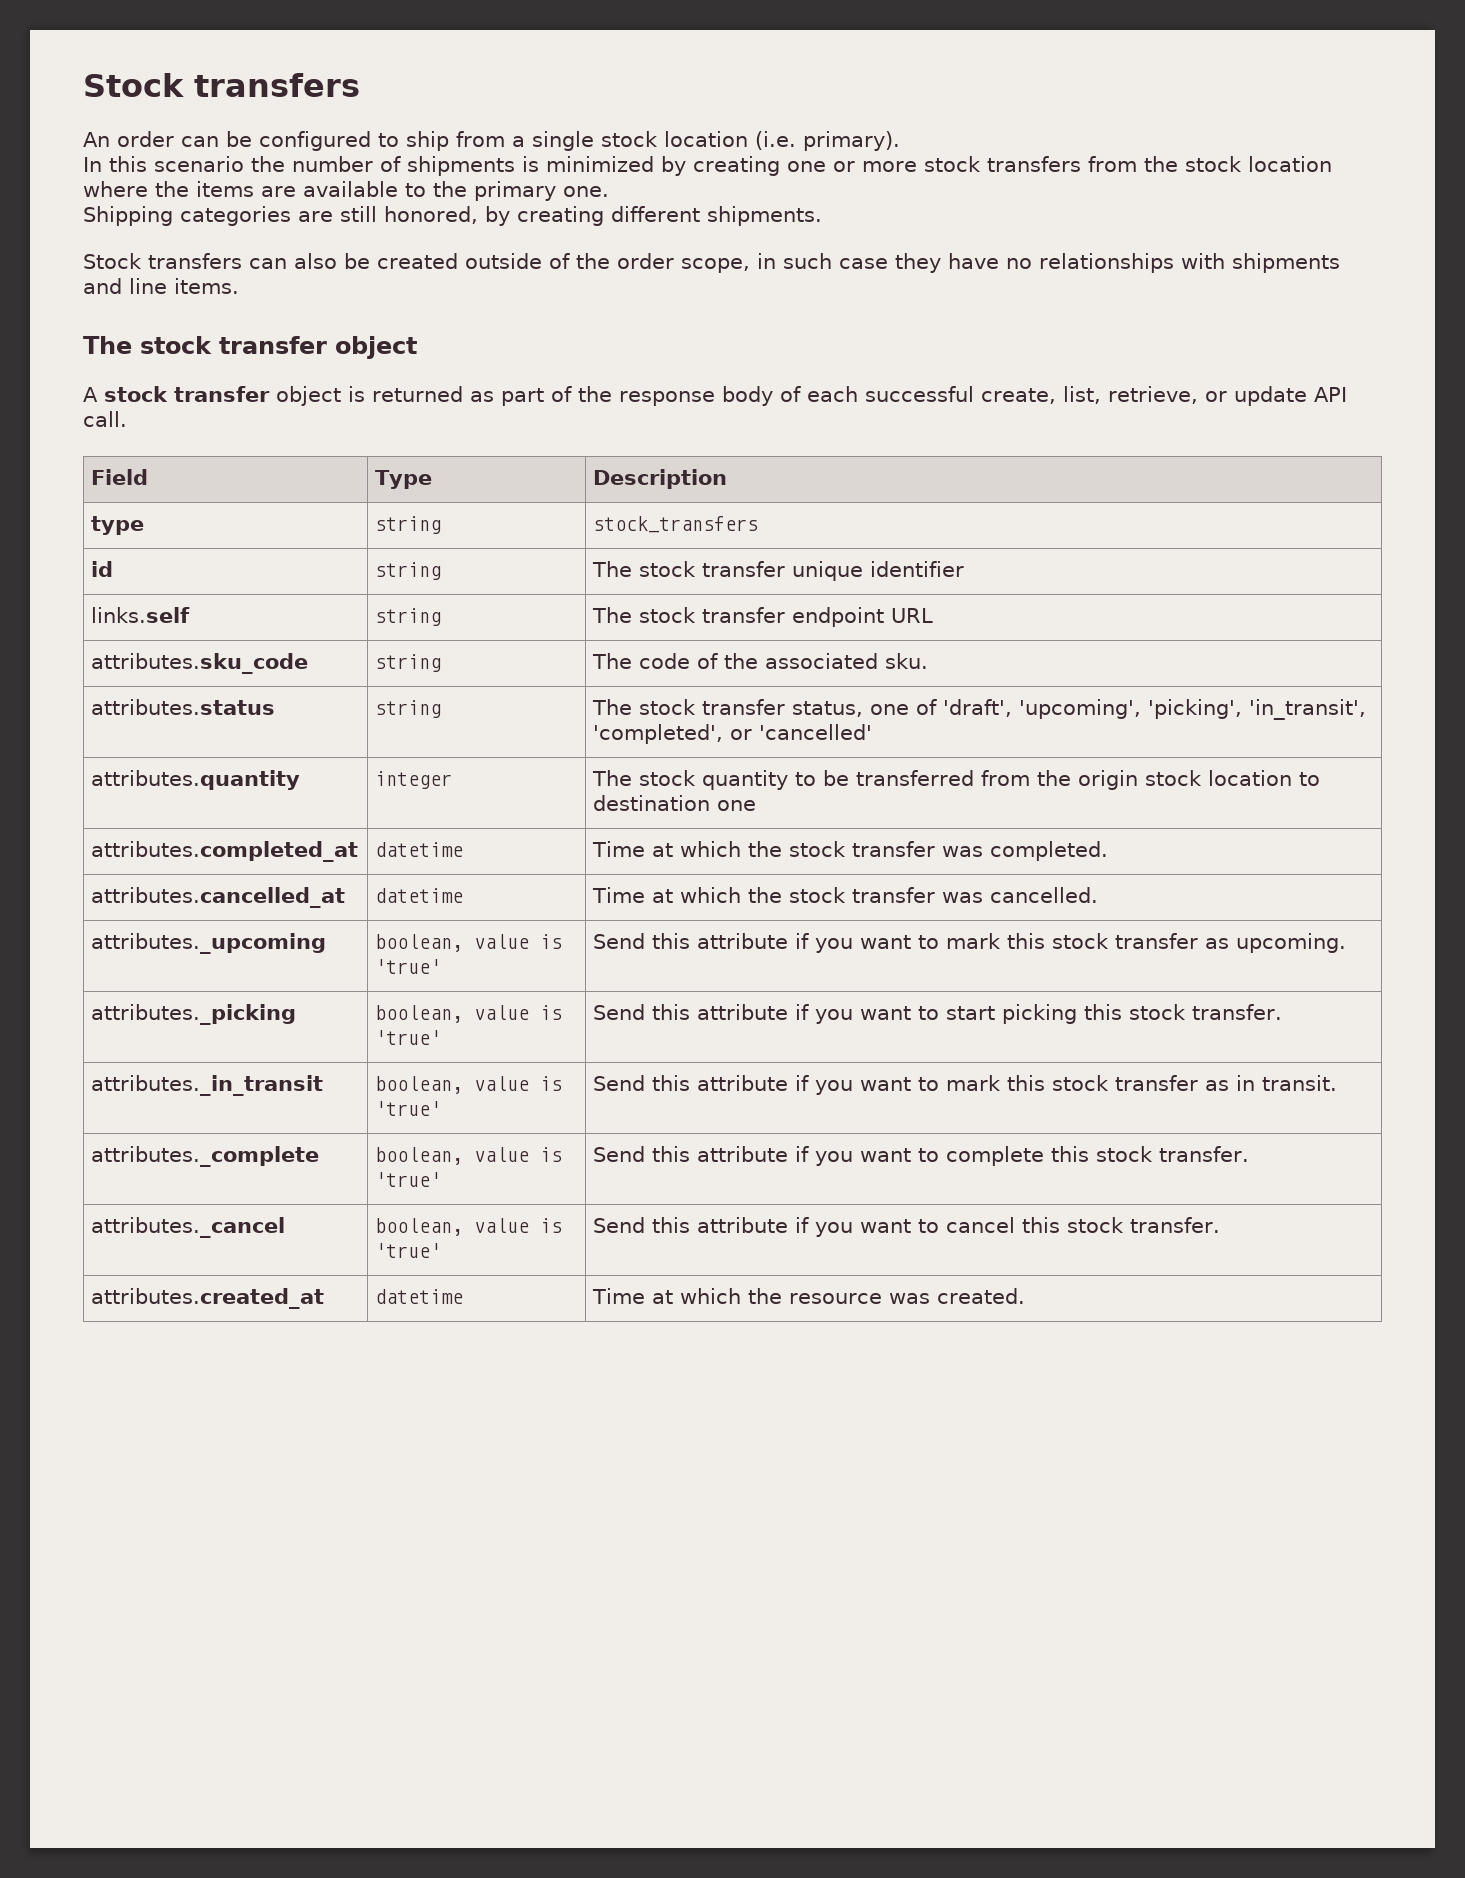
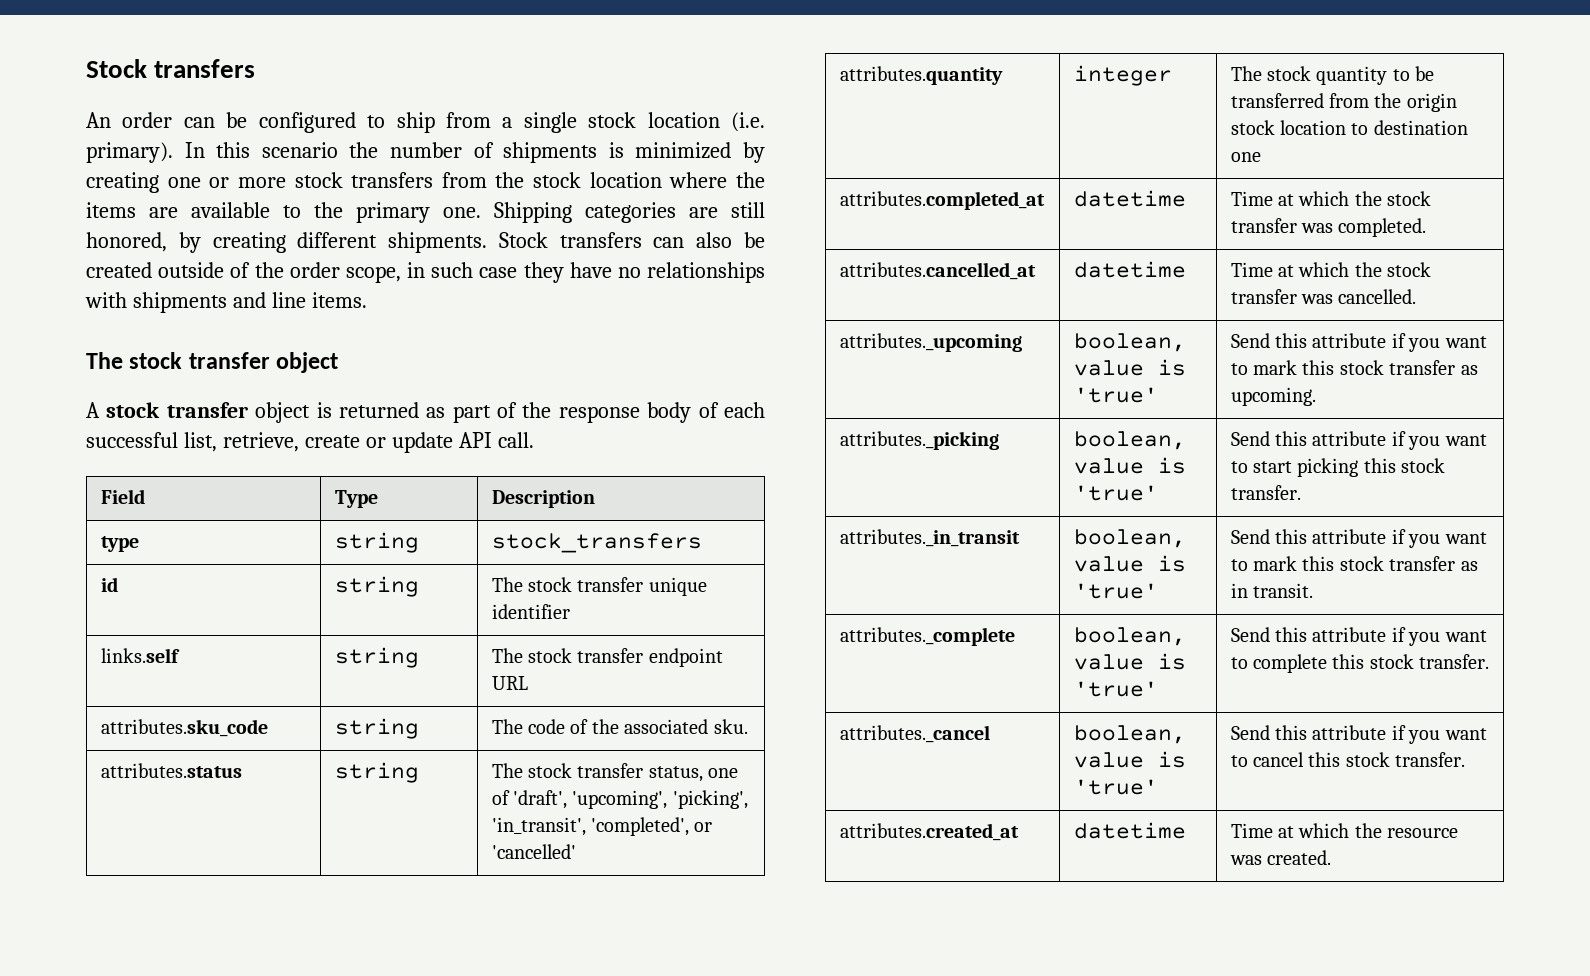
(900, 141) // -> (173, 152) none
(609, 191) // -> (481, 212) none
(822, 216) // -> (488, 242) none
[981,388,1056,404] create, -> (178, 440) none
(1198, 395) none -> [304,435,360,448] create

